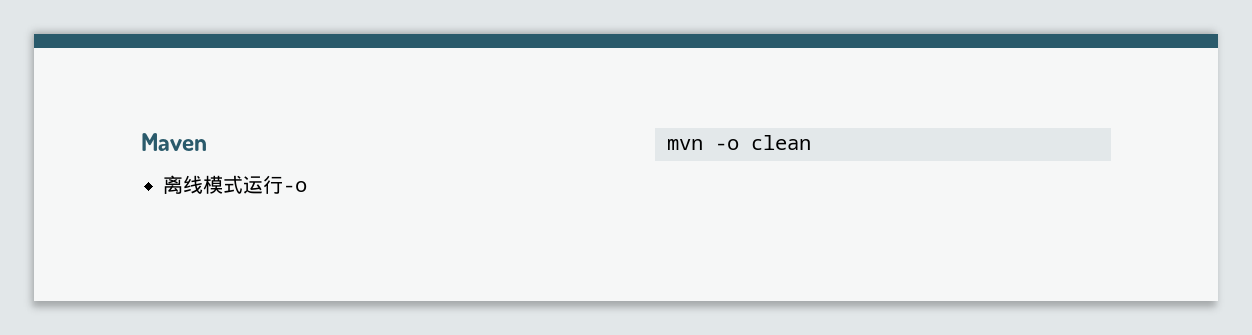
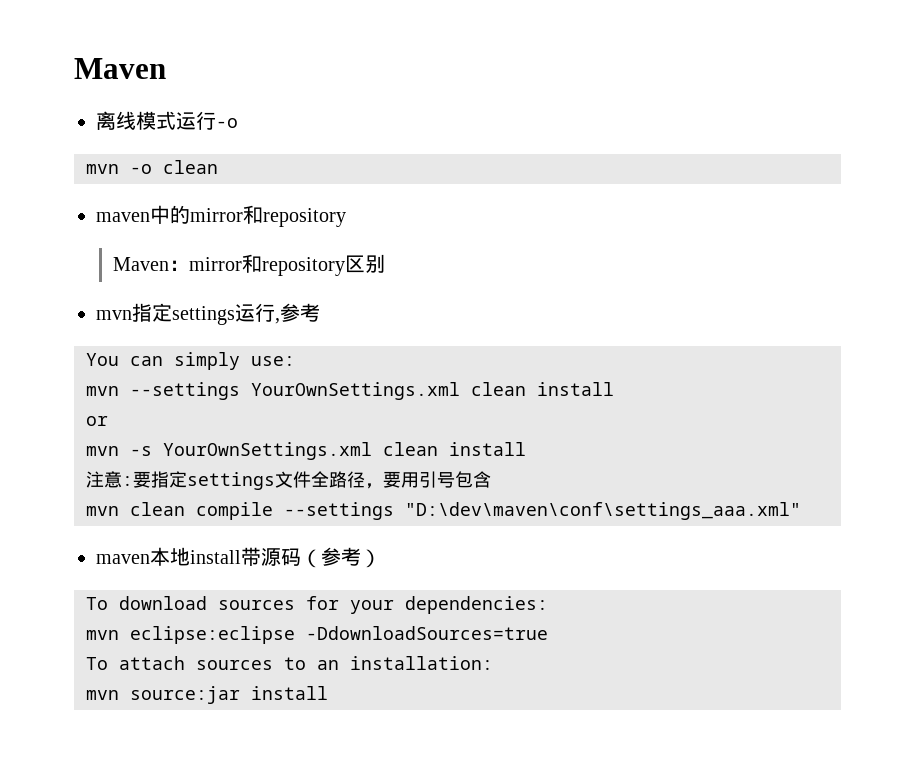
(811, 142) none -> [96,205,346,227] [112,254,385,276] [96,303,320,325] [86,352,295,370] [86,382,614,400] [86,416,108,426] [86,442,526,460] [86,471,491,490] [86,502,801,520] [96,547,381,568] [86,596,548,614] [86,626,548,644] [86,656,493,670] [86,686,328,704] // maven中的mirror和repository // Maven：mirror和repository区别 // mvn指定settings运行,参考 // You can simply use: // mvn --settings YourOwnSettings.xml clean install // or // mvn -s YourOwnSettings.xml clean install // 注意:要指定settings文件全路径，要用引号包含 // mvn clean compile --settings "D:\dev\maven\conf\settings_aaa.xml" // maven本地install带源码（参考） // To download sources for your dependencies: // mvn eclipse:eclipse -DdownloadSources=true // To attach sources to an installation: // mvn source:jar install

